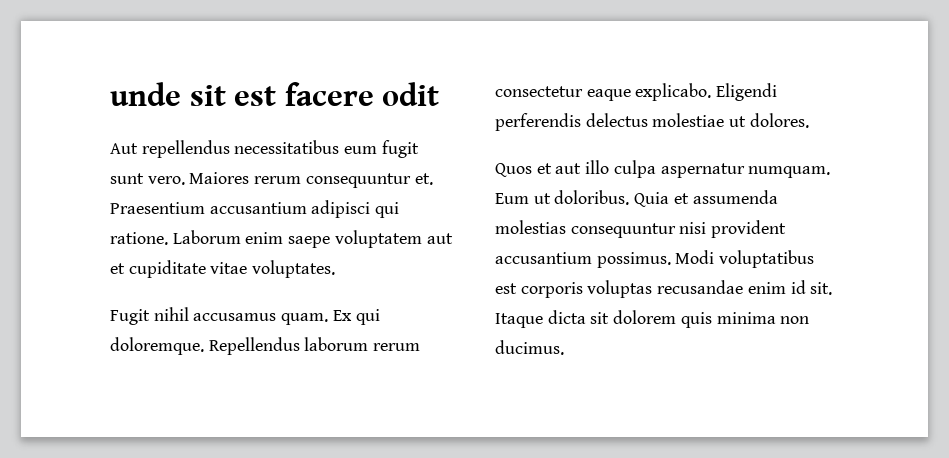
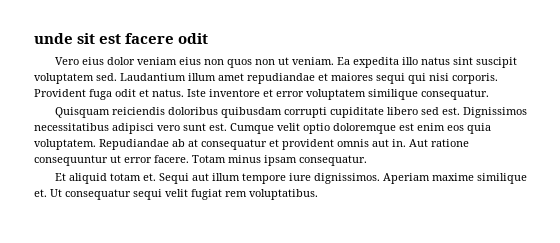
[110,140,419,158] [110,172,433,188] [110,200,400,218] [110,230,453,248] [110,260,336,278] [110,307,380,325] [110,337,421,355] [495,83,778,101] [495,113,809,131] [495,160,831,178] [495,190,778,207] [495,220,787,238] [495,250,815,268] [495,280,833,298] [495,310,810,328] [495,340,564,355] Aut repellendus necessitatibus eum fugit sunt vero. Maiores rerum consequuntur et. Praesentium accusantium adipisci qui ratione. Laborum enim saepe voluptatem aut et cupiditate vitae voluptates. // Fugit nihil accusamus quam. Ex qui doloremque. Repellendus laborum rerum consectetur eaque explicabo. Eligendi perferendis delectus molestiae ut dolores. // Quos et aut illo culpa aspernatur numquam. Eum ut doloribus. Quia et assumenda molestias consequuntur nisi provident accusantium possimus. Modi voluptatibus est corporis voluptas recusandae enim id sit. Itaque dicta sit dolorem quis minima non ducimus. -> [54,57,517,68] [34,73,498,84] [34,89,489,100] [54,107,527,118] [34,123,491,134] [34,139,469,150] [34,155,367,166] [54,173,527,184] [34,189,318,200] Vero eius dolor veniam eius non quos non ut veniam. Ea expedita illo natus sint suscipit voluptatem sed. Laudantium illum amet repudiandae et maiores sequi qui nisi corporis. Provident fuga odit et natus. Iste inventore et error voluptatem similique consequatur. // Quisquam reiciendis doloribus quibusdam corrupti cupiditate libero sed est. Dignissimos necessitatibus adipisci vero sunt est. Cumque velit optio doloremque est enim eos quia voluptatem. Repudiandae ab at consequatur et provident omnis aut in. Aut ratione consequuntur ut error facere. Totam minus ipsam consequatur. // Et aliquid totam et. Sequi aut illum tempore iure dignissimos. Aperiam maxime similique et. Ut consequatur sequi velit fugiat rem voluptatibus.

